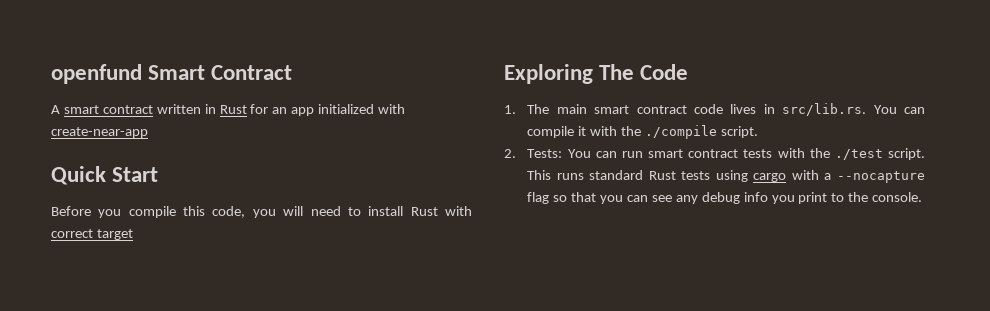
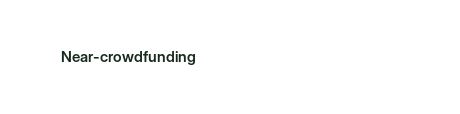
[51,64,293,84] [51,104,406,116] [51,127,148,138] [51,166,159,185] [51,206,473,218] [51,229,133,240] [504,64,689,84] [504,103,925,116] [527,125,758,139] [504,148,926,160] [527,170,925,183] [527,192,923,204] openfund Smart Contract // A smart contract written in Rust for an app initialized with create-near-app // Quick Start // Before you compile this code, you will need to install Rust with correct target // Exploring The Code // 1. The main smart contract code lives in src/lib.rs. You can compile it with the ./compile script. // 2. Tests: You can run smart contract tests with the ./test script. This runs standard Rust tests using cargo with a --nocapture flag so that you can see any debug info you print to the console. -> [61,51,196,65] Near-crowdfunding

